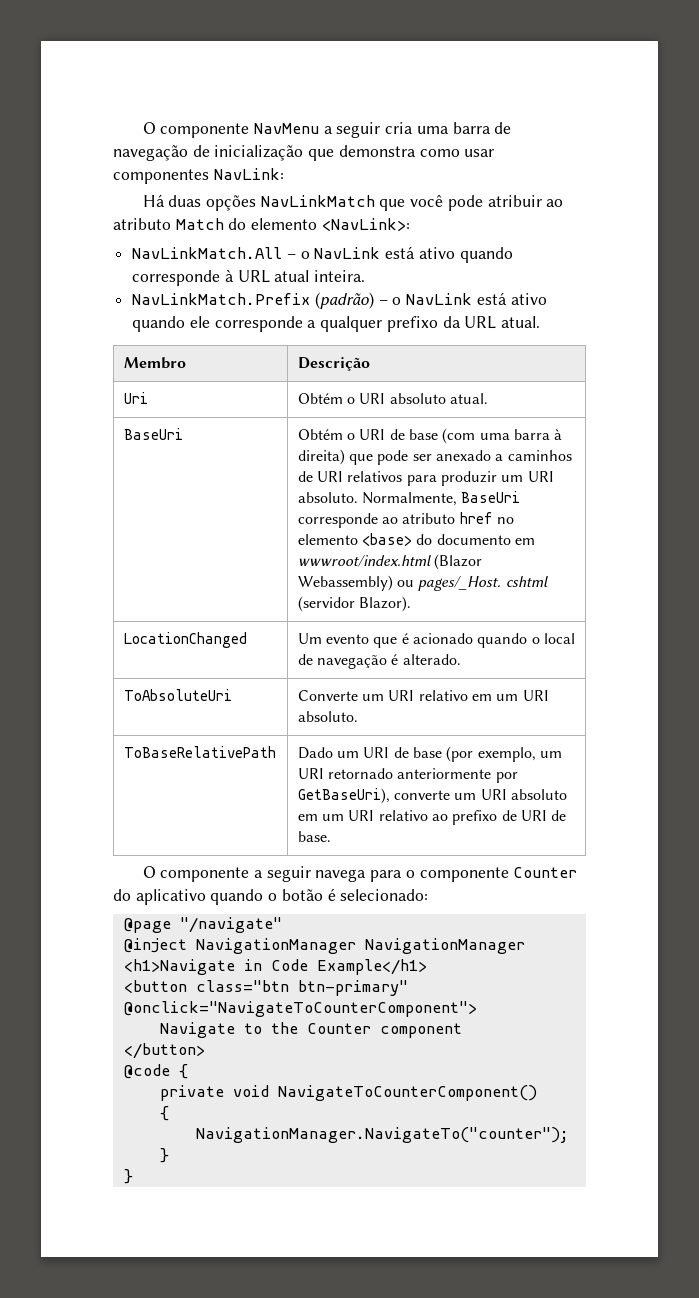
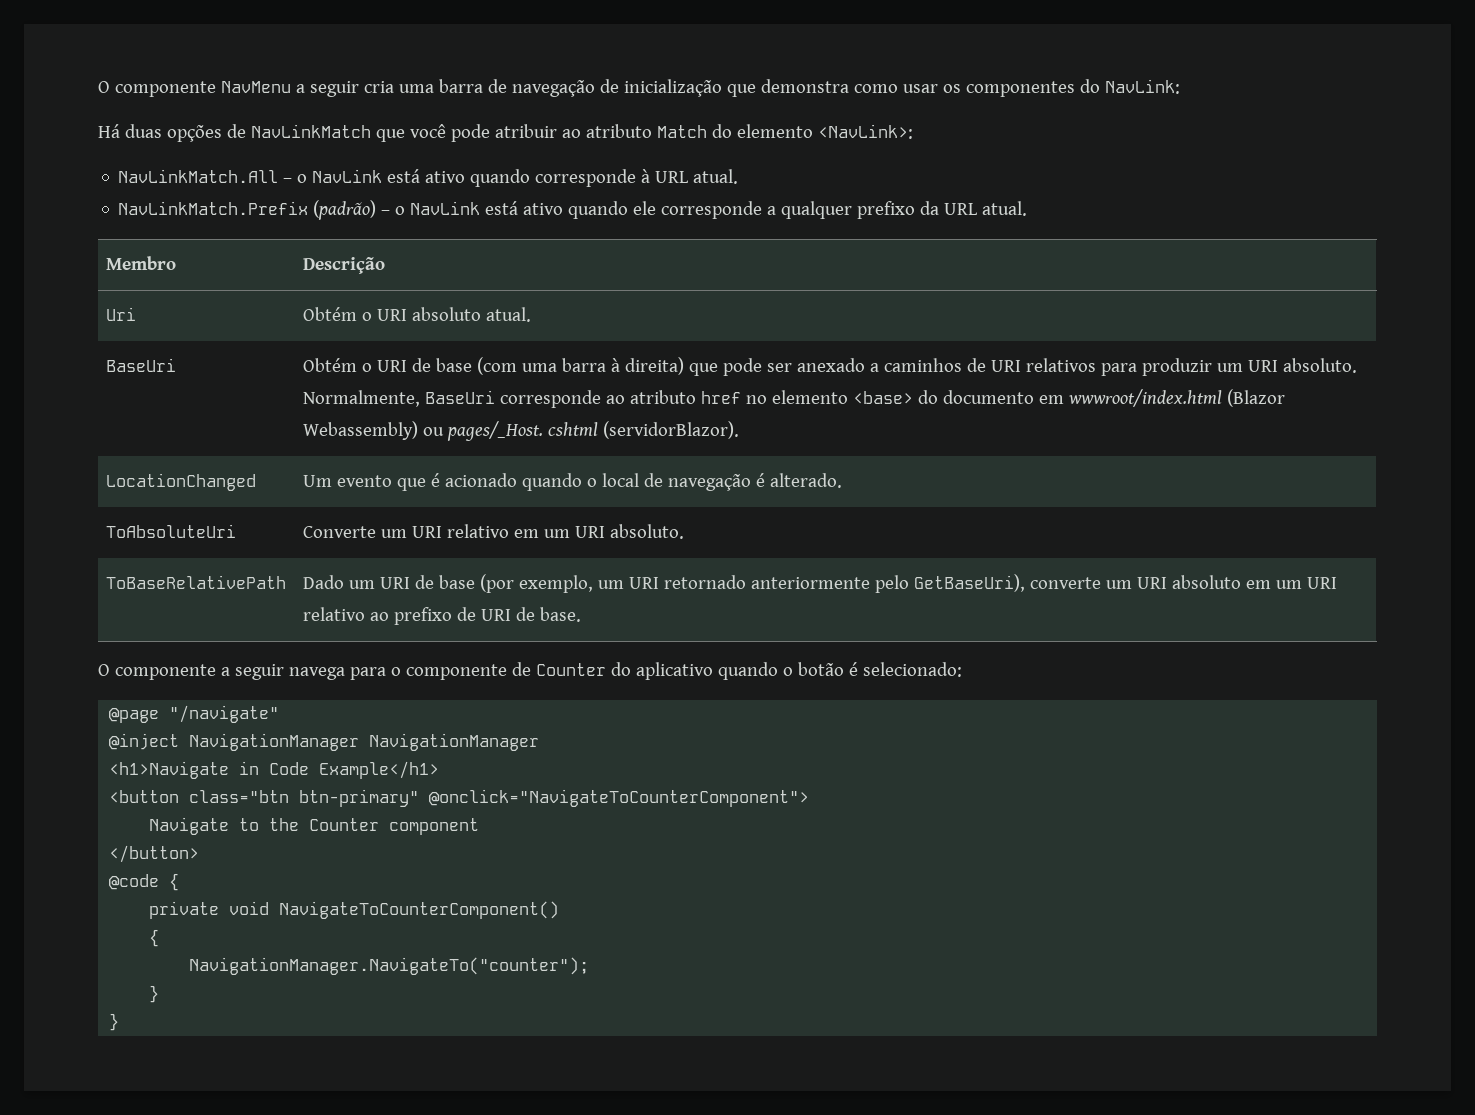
[113,169,209,184] componentes -> [942,79,1100,97] os componentes do
(256, 203) none -> [226,124,246,138] de
[274,270,366,282] atual inteira. -> [693,169,739,184] atual.
[297,596,412,612] (servidor Blazor). -> [603,421,740,439] (servidorBlazor).
[495,772,518,783] por -> [875,575,910,593] pelo
(509, 874) none -> [511,662,531,676] de

